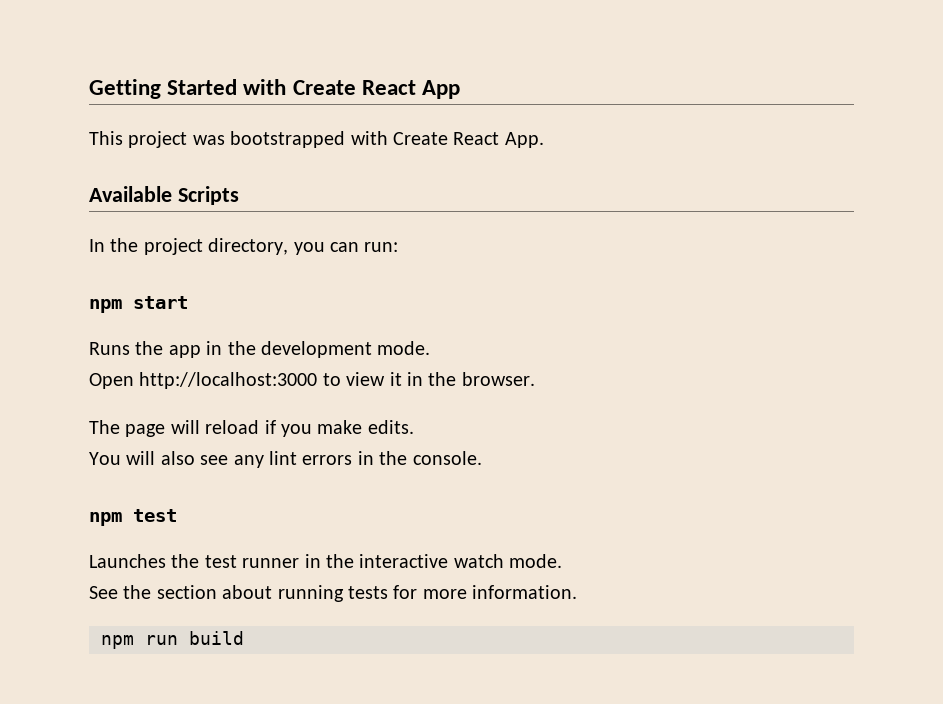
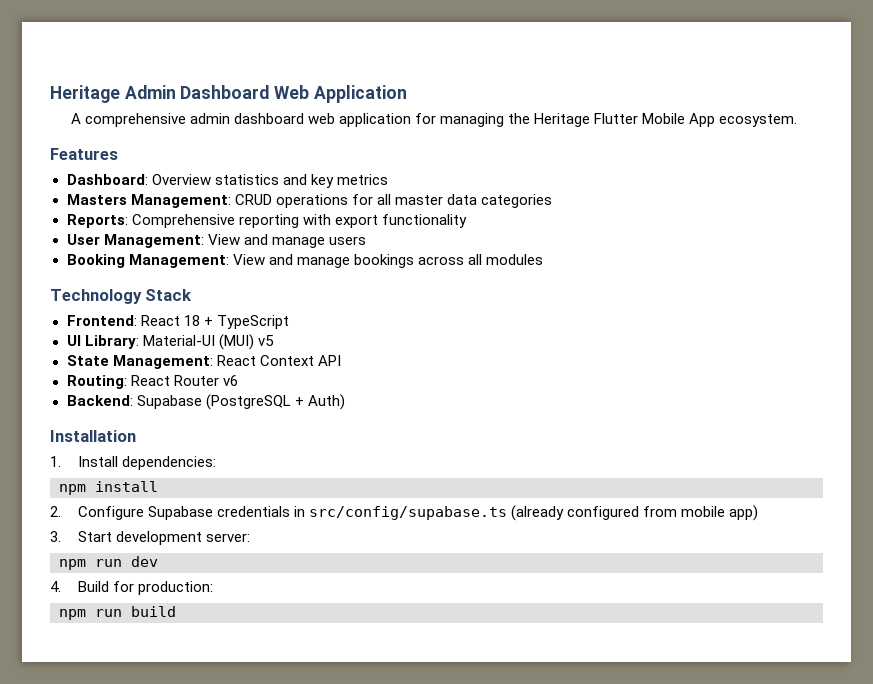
[89,79,461,99] [89,131,544,148] [89,186,239,205] [89,238,399,255] [89,296,188,313] [89,341,431,358] [89,372,535,389] [89,420,414,437] [89,451,482,468] [89,509,177,526] [89,554,563,568] [89,585,578,602] Getting Started with Create React App // This project was bootstrapped with Create React App. // Available Scripts // In the project directory, you can run: // npm start // Runs the app in the development mode. // Open http://localhost:3000 to view it in the browser. // The page will reload if you make edits. // You will also see any lint errors in the console. // npm test // Launches the test runner in the interactive watch mode. // See the section about running tests for more information. -> [50,85,407,103] [70,113,798,127] [50,148,118,160] [66,174,388,188] [66,194,552,208] [66,214,467,228] [66,234,366,248] [66,254,543,268] [50,289,193,304] [66,315,289,329] [66,334,274,350] [66,355,341,369] [66,375,238,389] [66,394,345,410] [50,430,136,442] [50,456,216,470] [59,481,158,495] [50,505,759,521] [50,531,250,545] [59,556,158,570] [50,581,213,595] Heritage Admin Dashboard Web Application // A comprehensive admin dashboard web application for managing the Heritage Flutter Mobile App ecosystem. // Features // Dashboard: Overview statistics and key metrics // Masters Management: CRUD operations for all master data categories // Reports: Comprehensive reporting with export functionality // User Management: View and manage users // Booking Management: View and manage bookings across all modules // Technology Stack // Frontend: React 18 + TypeScript // UI Library: Material-UI (MUI) v5 // State Management: React Context API // Routing: React Router v6 // Backend: Supabase (PostgreSQL + Auth) // Installation // 1. Install dependencies: // npm install // 2. Configure Supabase credentials in src/config/supabase.ts (already configured from mobile app) // 3. Start development server: // npm run dev // 4. Build for production:

